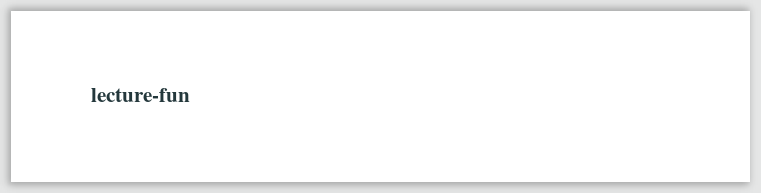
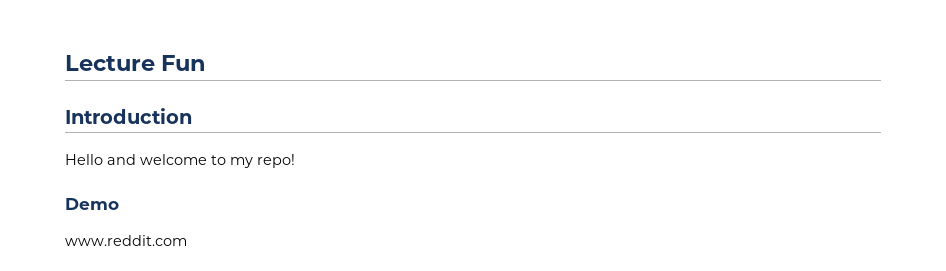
[91,88,190,102] lecture-fun -> [65,55,207,71] [65,108,192,124] [65,154,295,168] [65,198,119,210] [65,235,187,246] Lecture Fun // Introduction // Hello and welcome to my repo! // Demo // www.reddit.com

